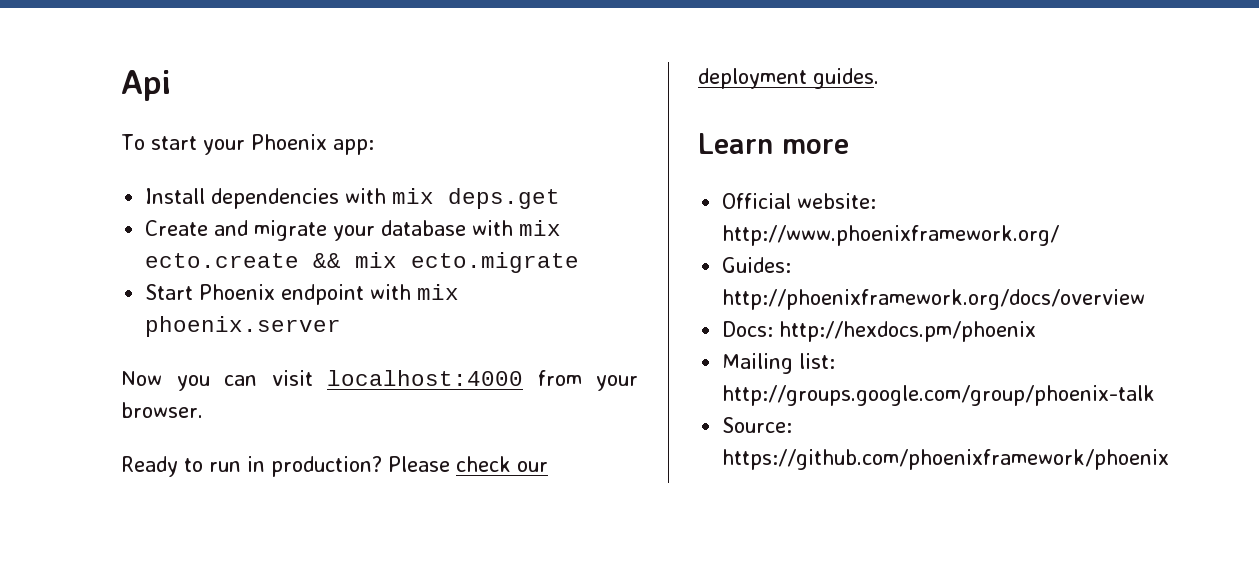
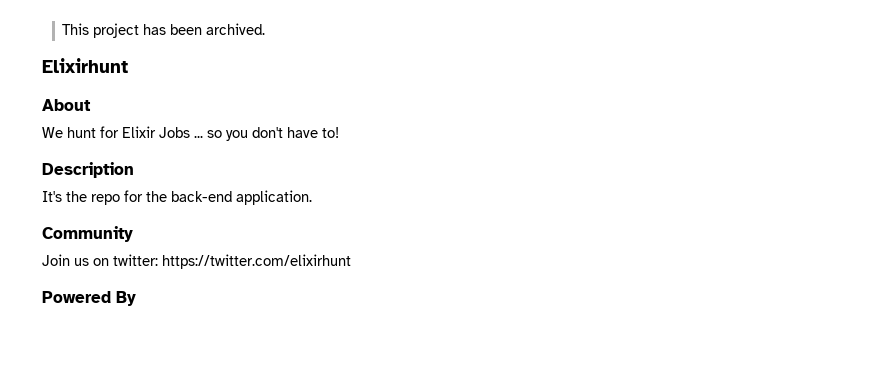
[121,70,171,101] [121,134,374,155] [145,188,561,209] [145,220,562,241] [145,252,580,273] [145,284,460,305] [145,316,342,337] [121,370,638,391] [121,402,203,418] [121,456,548,477] [698,68,879,89] [698,133,849,154] [722,193,877,209] [722,225,1060,246] [722,257,792,273] [722,289,1146,310] [722,321,1037,342] [722,353,836,374] [722,385,1156,406] [722,417,793,433] [722,449,1170,470] Api // To start your Phoenix app: // Install dependencies with mix deps.get // Create and migrate your database with mix ecto.create && mix ecto.migrate // Start Phoenix endpoint with mix phoenix.server // Now you can visit localhost:4000 from your browser. // Ready to run in production? Please check our deployment guides. // Learn more // Official website: http://www.phoenixframework.org/ // Guides: http://phoenixframework.org/docs/overview // Docs: http://hexdocs.pm/phoenix // Mailing list: http://groups.google.com/group/phoenix-talk // Source: https://github.com/phoenixframework/phoenix -> [62,23,266,38] [42,58,128,73] [42,99,91,111] [42,126,339,141] [42,162,134,178] [42,190,312,205] [42,226,133,242] [42,254,351,269] [42,291,136,306] This project has been archived. // Elixirhunt // About // We hunt for Elixir Jobs ... so you don't have to! // Description // It's the repo for the back-end application. // Community // Join us on twitter: https://twitter.com/elixirhunt // Powered By

